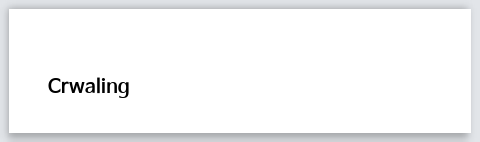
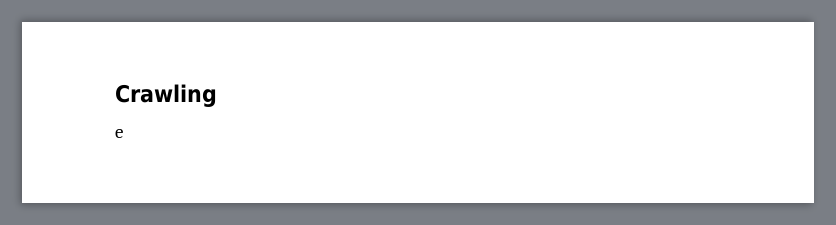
[48,77,130,98] Crwaling -> [115,84,217,107] [115,129,123,138] Crawling // e

